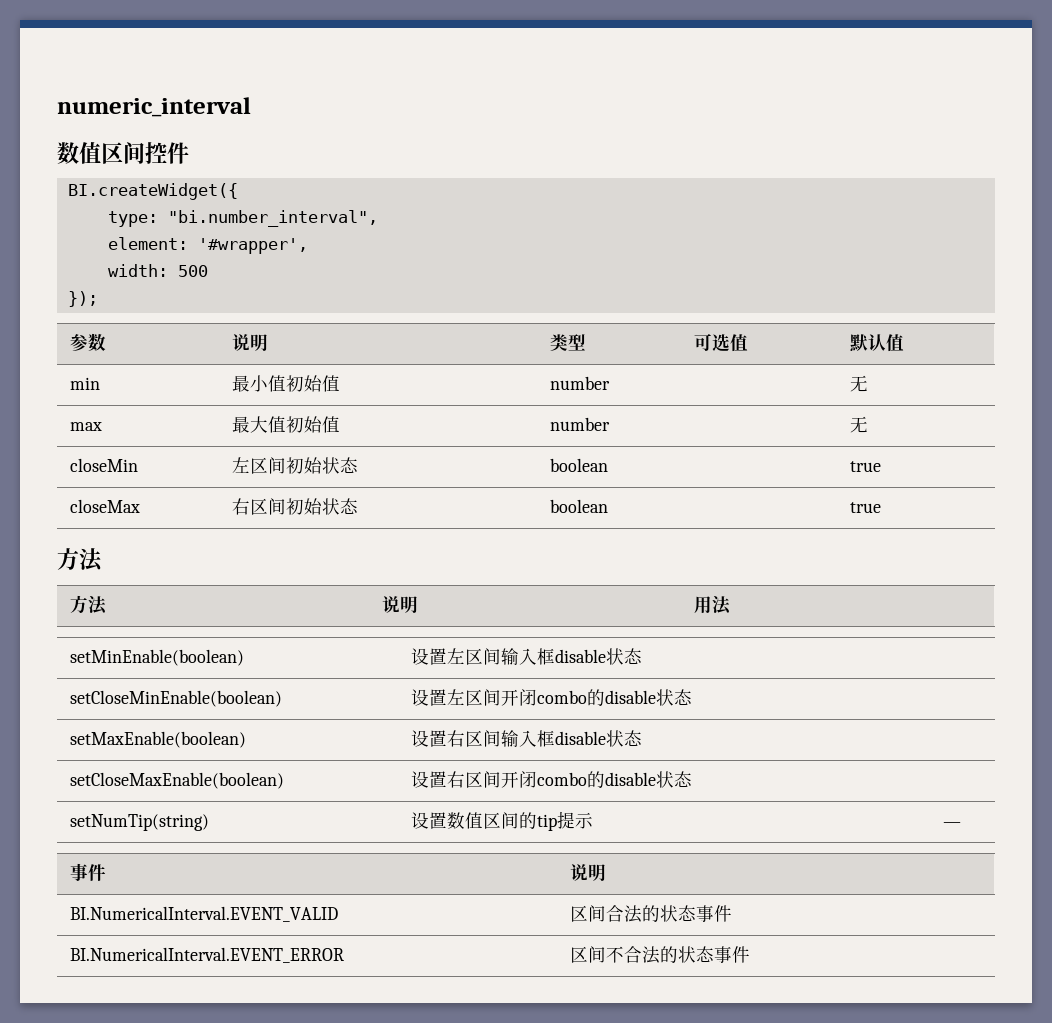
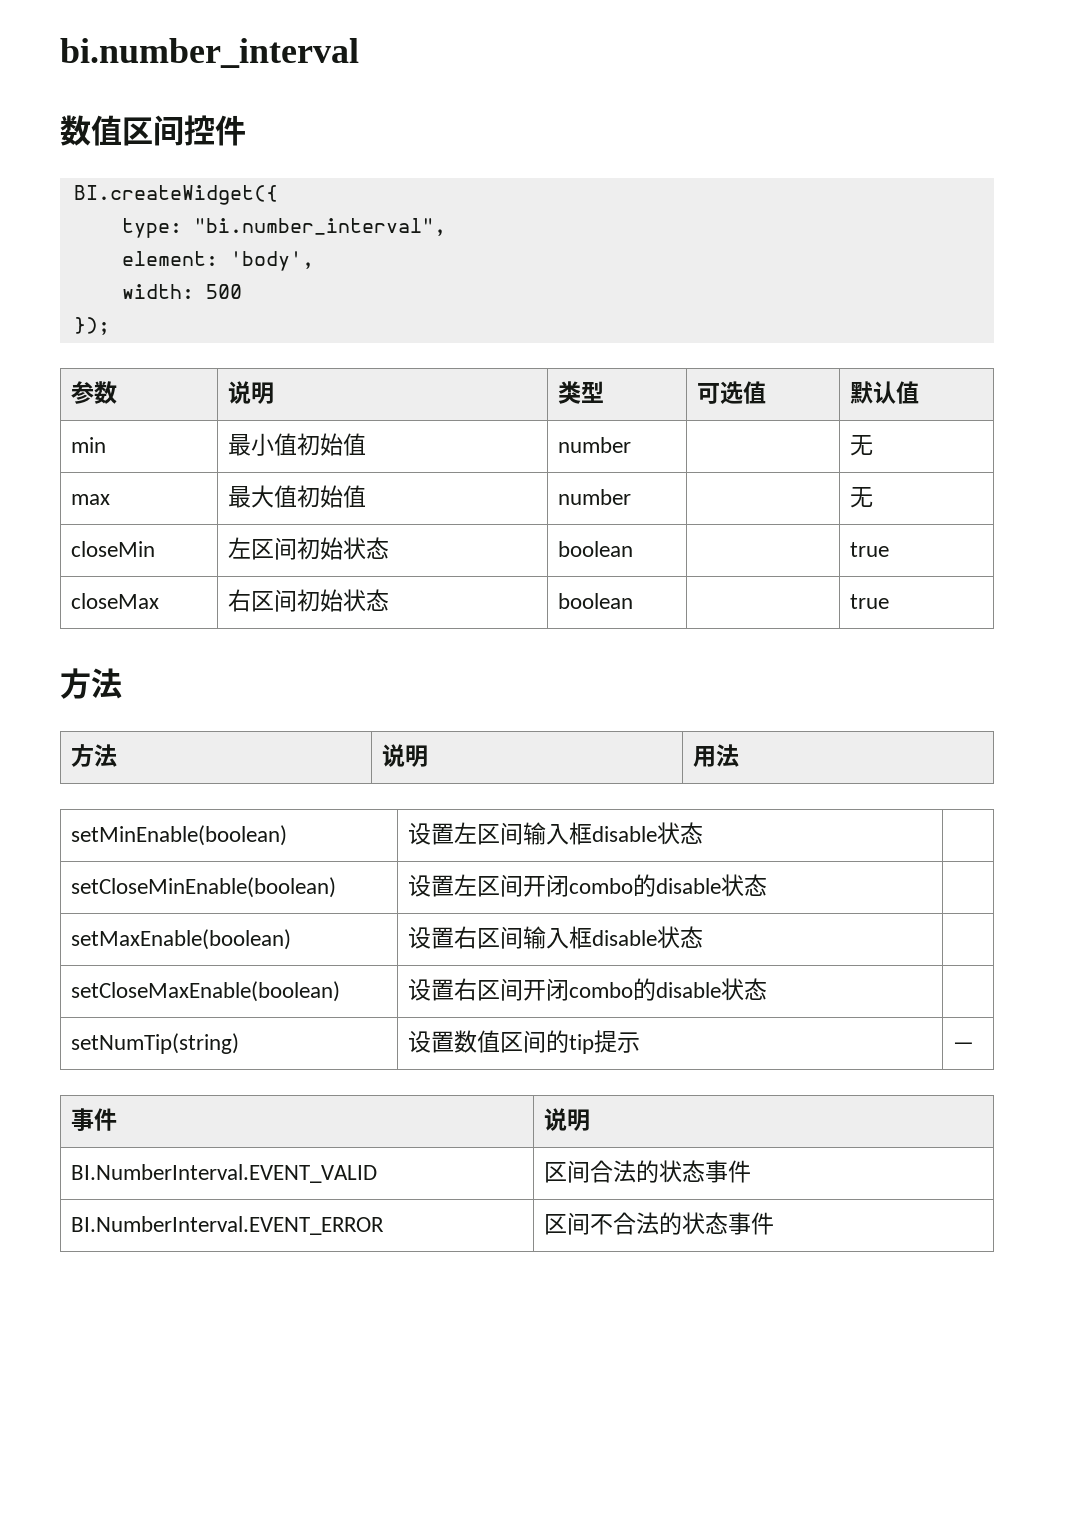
[57,97,251,117] numeric_interval -> [60,38,359,68] bi.number_interval
[197,238,308,254] '#wrapper', -> [229,251,314,271] 'body',
[69,906,338,922] BI.NumericalInterval.EVENT_VALID -> [70,1164,377,1183] BI.NumberInterval.EVENT_VALID
[69,947,344,963] BI.NumericalInterval.EVENT_ERROR -> [70,1216,384,1235] BI.NumberInterval.EVENT_ERROR

